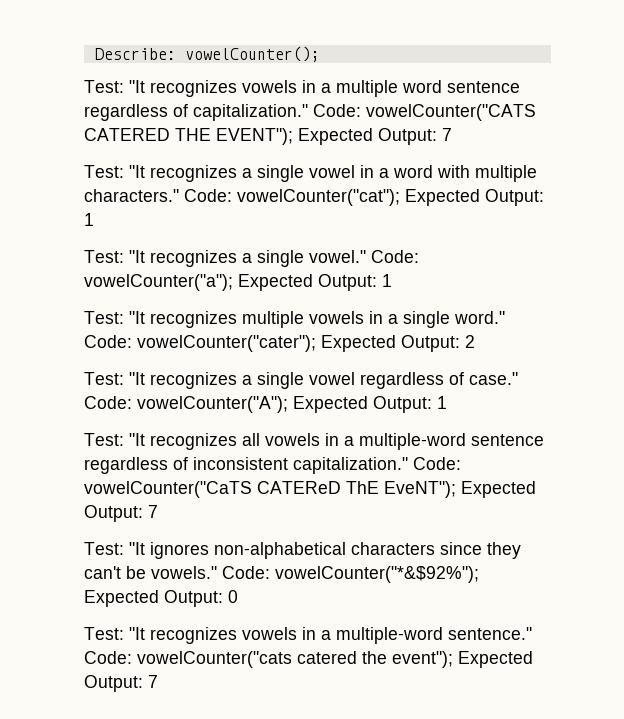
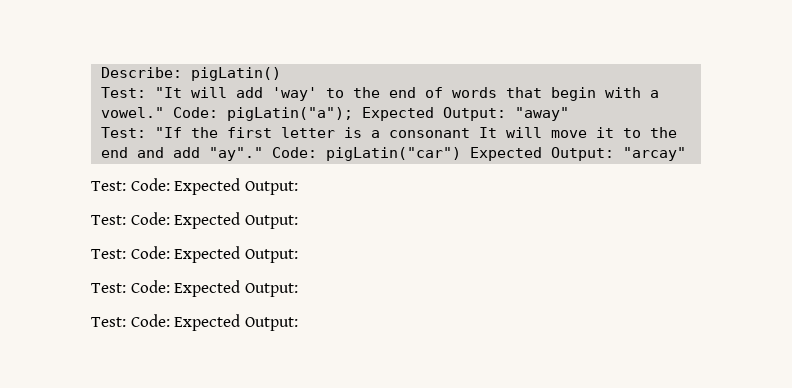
[184,46,320,62] [84,80,520,97] [84,104,536,121] [84,128,452,145] [84,165,537,182] [84,189,544,206] [84,213,94,226] [84,250,419,267] [84,274,392,291] [84,311,505,328] [84,335,475,352] [84,372,518,389] [84,396,447,413] [84,433,544,450] [84,457,461,474] [84,481,536,498] [84,505,158,522] [84,542,521,559] [84,566,479,583] [84,590,238,607] [84,627,532,644] [84,651,533,668] [84,675,158,692] vowelCounter(); // Test: "It recognizes vowels in a multiple word sentence regardless of capitalization." Code: vowelCounter("CATS CATERED THE EVENT"); Expected Output: 7 // Test: "It recognizes a single vowel in a word with multiple characters." Code: vowelCounter("cat"); Expected Output: 1 // Test: "It recognizes a single vowel." Code: vowelCounter("a"); Expected Output: 1 // Test: "It recognizes multiple vowels in a single word." Code: vowelCounter("cater"); Expected Output: 2 // Test: "It recognizes a single vowel regardless of case." Code: vowelCounter("A"); Expected Output: 1 // Test: "It recognizes all vowels in a multiple-word sentence regardless of inconsistent capitalization." Code: vowelCounter("CaTS CATEReD ThE EveNT"); Expected Output: 7 // Test: "It ignores non-alphabetical characters since they can't be vowels." Code: vowelCounter("*&$92%"); Expected Output: 0 // Test: "It recognizes vowels in a multiple-word sentence." Code: vowelCounter("cats catered the event"); Expected Output: 7 -> [191,67,282,81] [101,87,660,101] [101,107,570,121] [101,127,678,138] [101,147,687,161] [91,178,298,195] [91,212,298,229] [91,246,298,263] [91,280,298,297] [91,314,298,331] pigLatin() // Test: "It will add 'way' to the end of words that begin with a vowel." Code: pigLatin("a"); Expected Output: "away" // Test: "If the first letter is a consonant It will move it to the end and add "ay"." Code: pigLatin("car") Expected Output: "arcay" // Test: Code: Expected Output: // Test: Code: Expected Output: // Test: Code: Expected Output: // Test: Code: Expected Output: // Test: Code: Expected Output:

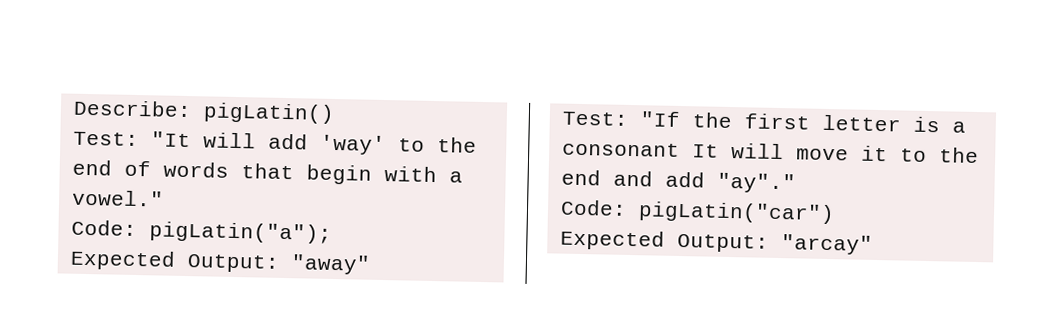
(165, 112) none -> (164, 198) //
(354, 114) none -> (332, 232) //
(264, 154) none -> (796, 183) //
(462, 154) none -> (835, 213) //
[91,178,298,195] [91,212,298,229] [91,246,298,263] [91,280,298,297] [91,314,298,331] // Test: Code: Expected Output: // Test: Code: Expected Output: // Test: Code: Expected Output: // Test: Code: Expected Output: // Test: Code: Expected Output: -> (873, 244) none

